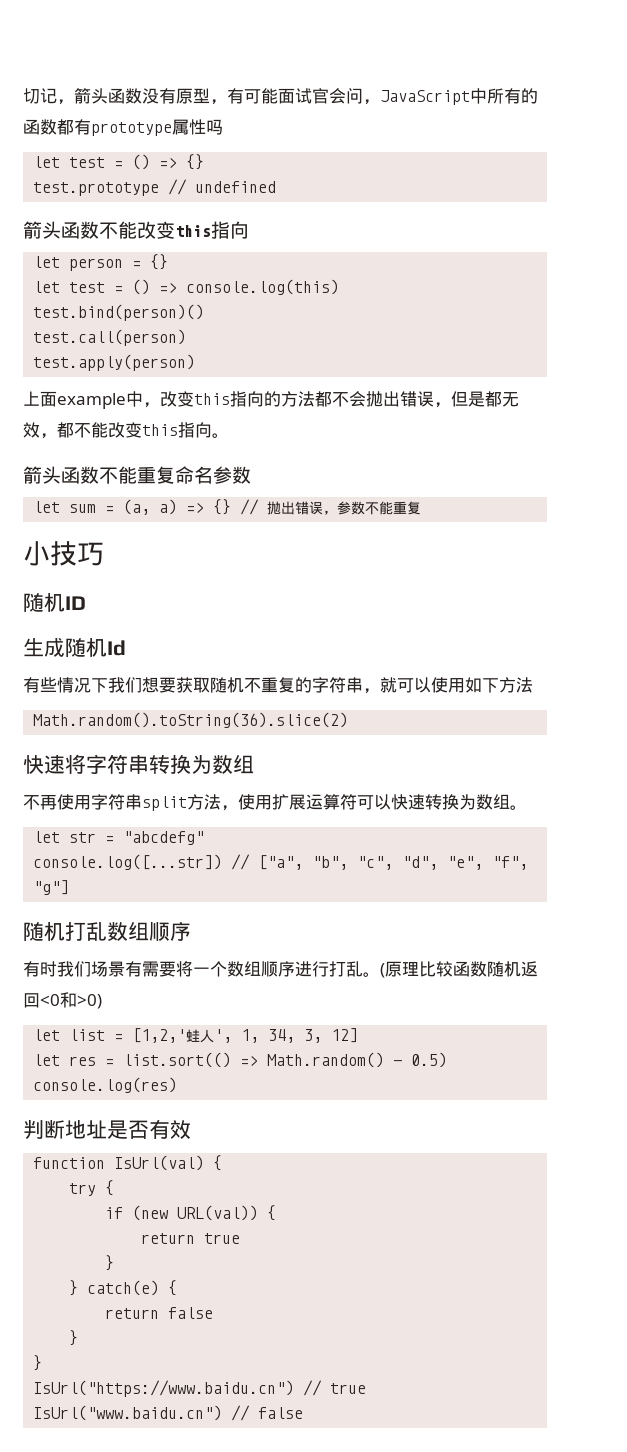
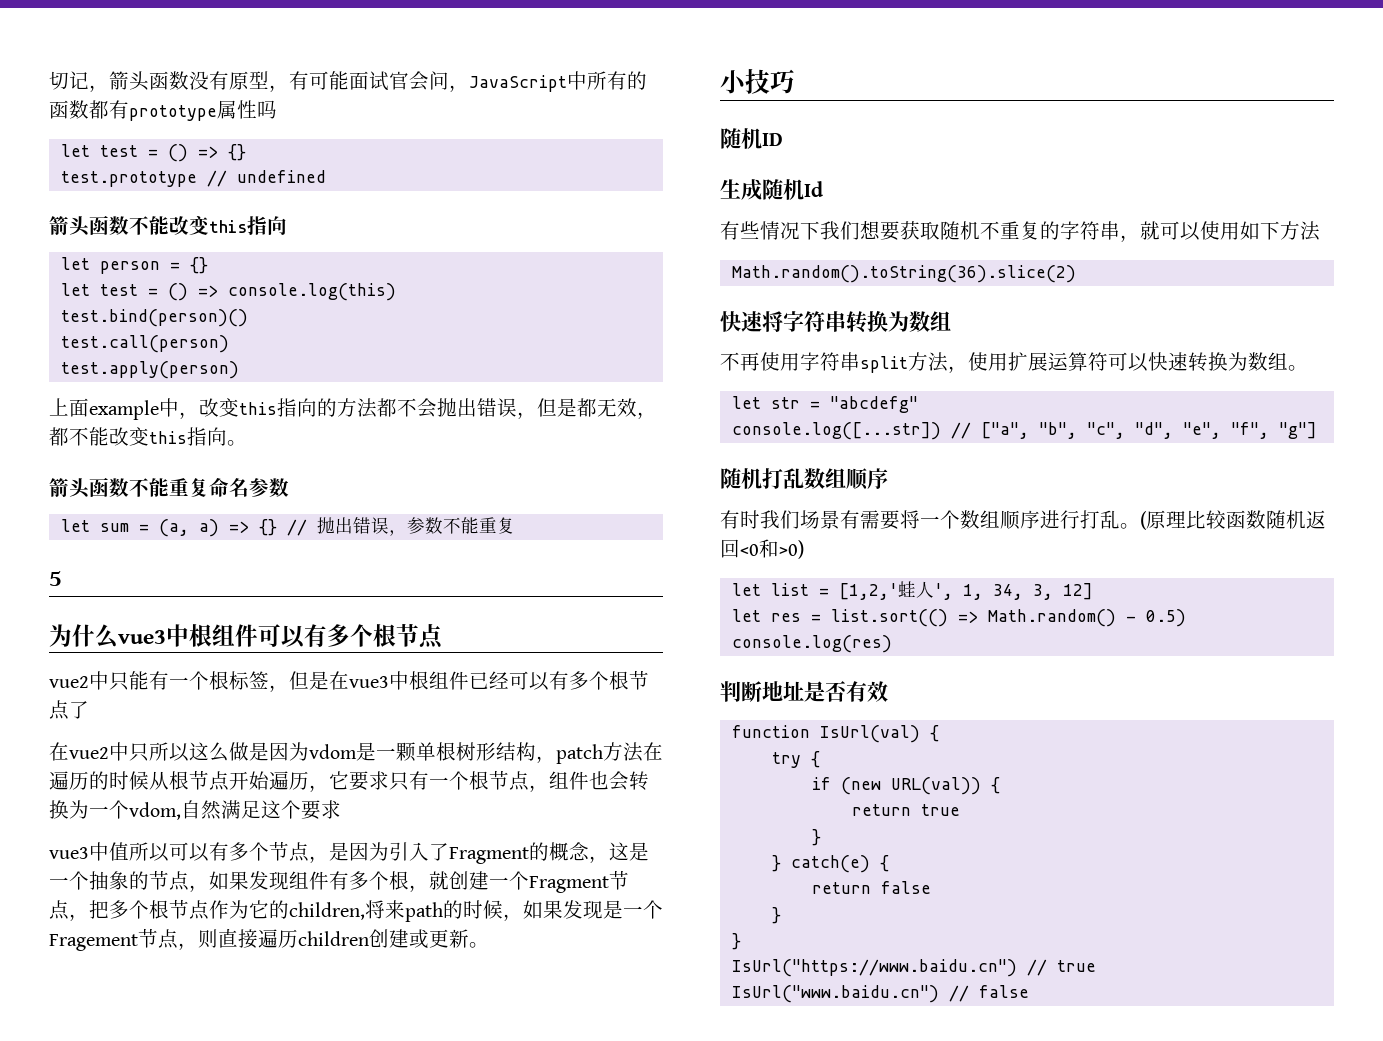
(422, 508) none -> [49,571,62,586] [49,623,443,649] [49,670,649,692] [49,700,89,720] [49,742,663,764] [49,770,649,792] [49,800,341,820] [49,841,649,864] [49,870,629,893] [49,899,663,922] [49,928,489,951] // 5 // 为什么vue3中根组件可以有多个根节点 // vue2中只能有一个根标签，但是在vue3中根组件已经可以有多个根节点了 // 在vue2中只所以这么做是因为vdom是一颗单根树形结构，patch方法在遍历的时候从根节点开始遍历，它要求只有一个根节点，组件也会转换为一个vdom,自然满足这个要求 // vue3中值所以可以有多个节点，是因为引入了Fragment的概念，这是一个抽象的节点，如果发现组件有多个根，就创建一个Fragment节点，把多个根节点作为它的children,将来path的时候，如果发现是一个Fragement节点，则直接遍历children创建或更新。

